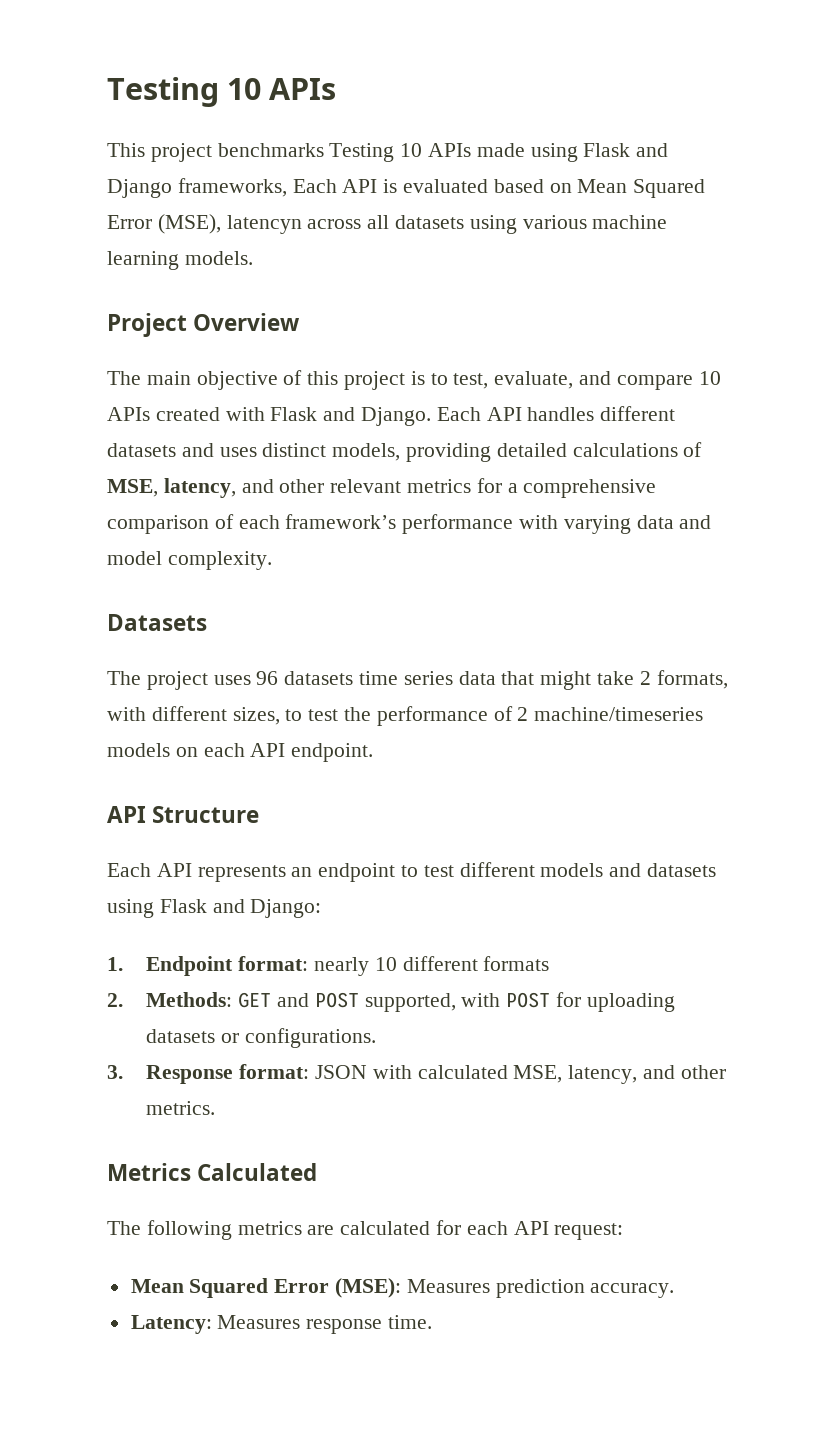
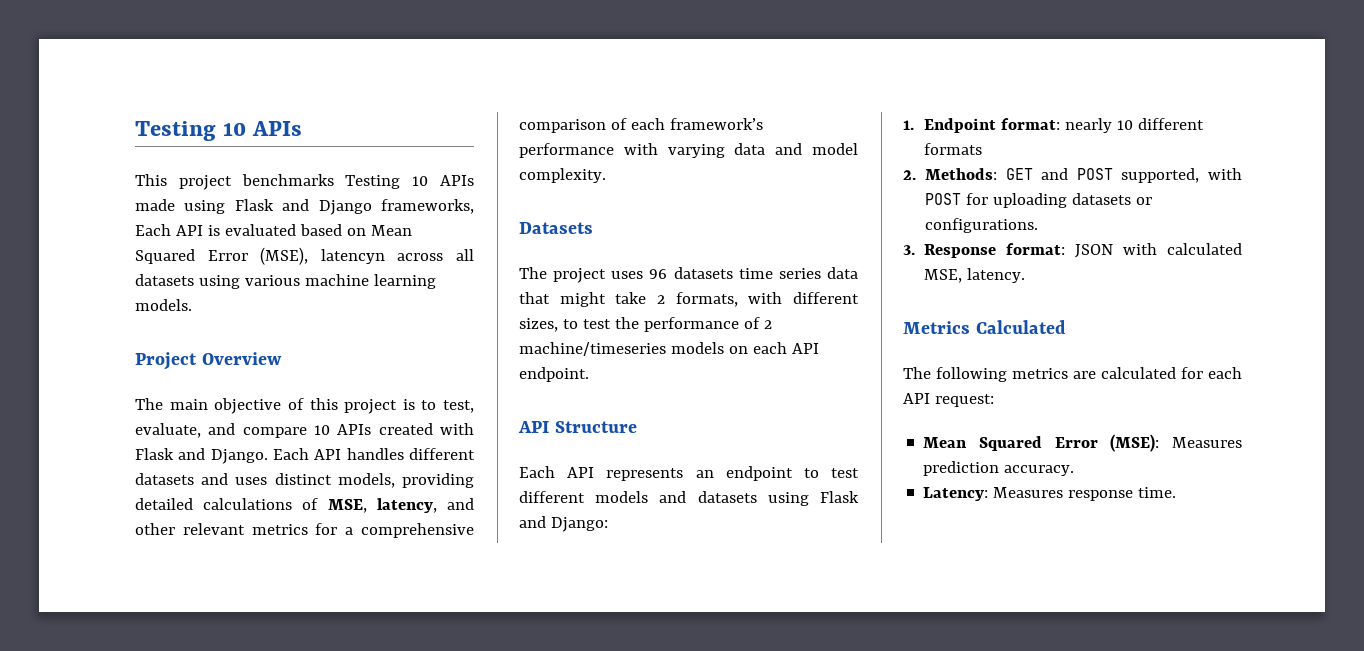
[568,1065,726,1084] [146,1101,216,1115] latency, and other metrics. -> [967,268,1026,283] latency.

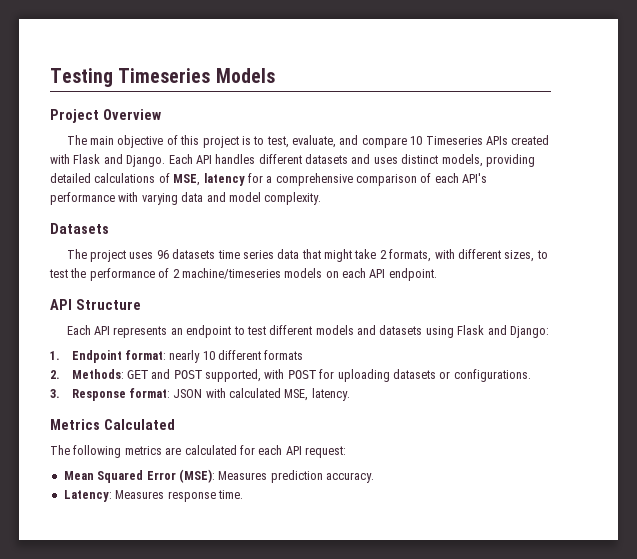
[135,121,303,141] [135,174,474,190] [135,199,474,215] [135,224,412,236] [135,247,474,265] [135,274,436,289] [135,299,192,311] Testing 10 APIs // This project benchmarks Testing 10 APIs made using Flask and Django frameworks, Each API is evaluated based on Mean Squared Error (MSE), latencyn across all datasets using various machine learning models. -> [50,68,275,87] Testing Timeseries Models
(330, 430) none -> [425,136,483,145] Timeseries
[376,498,474,513] [135,523,308,535] latency, and other relevant metrics -> [203,173,245,186] latency
[669,118,763,130] framework’s -> [462,173,488,183] API's

